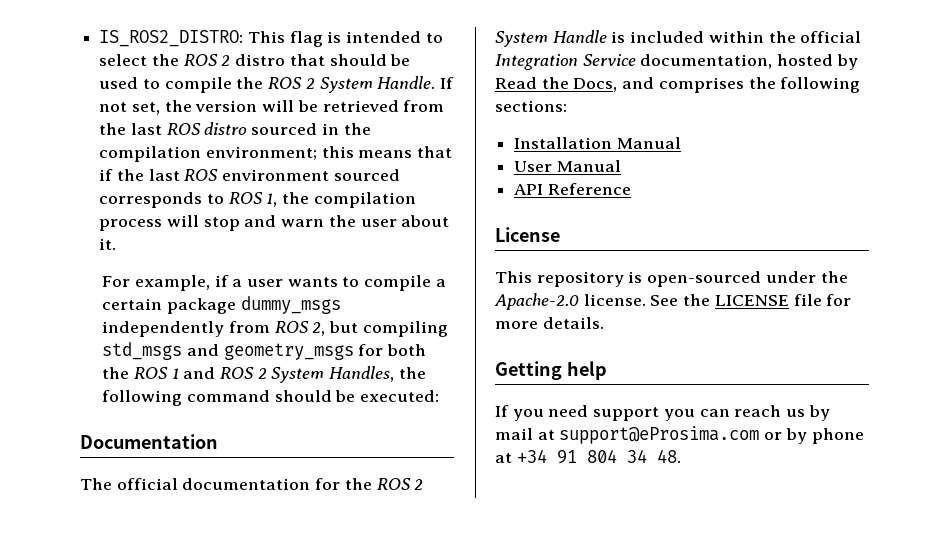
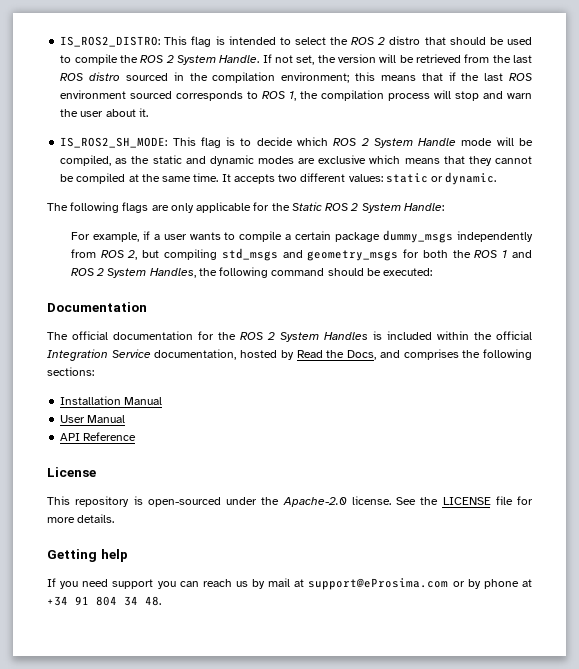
(117, 244) none -> [60,137,534,148] [60,155,532,166] [60,172,497,185] [47,202,444,213] // IS_ROS2_SH_MODE: This flag is to decide which ROS 2 System Handle mode will be compiled, as the static and dynamic modes are exclusive which means that they cannot be compiled at the same time. It accepts two different values: static or dynamic. // The following flags are only applicable for the Static ROS 2 System Handle:
[552,30,607,43] Handle -> [324,332,368,340] Handles

